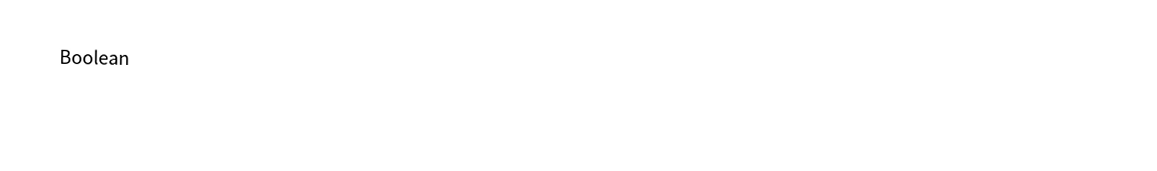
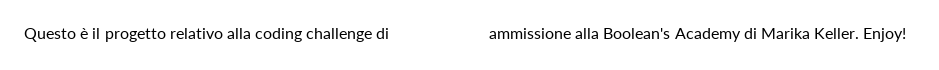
[59,48,130,66] Boolean -> [24,28,907,42] Questo è il progetto relativo alla coding challenge di ammissione alla Boolean's Academy di Marika Keller. Enjoy!

